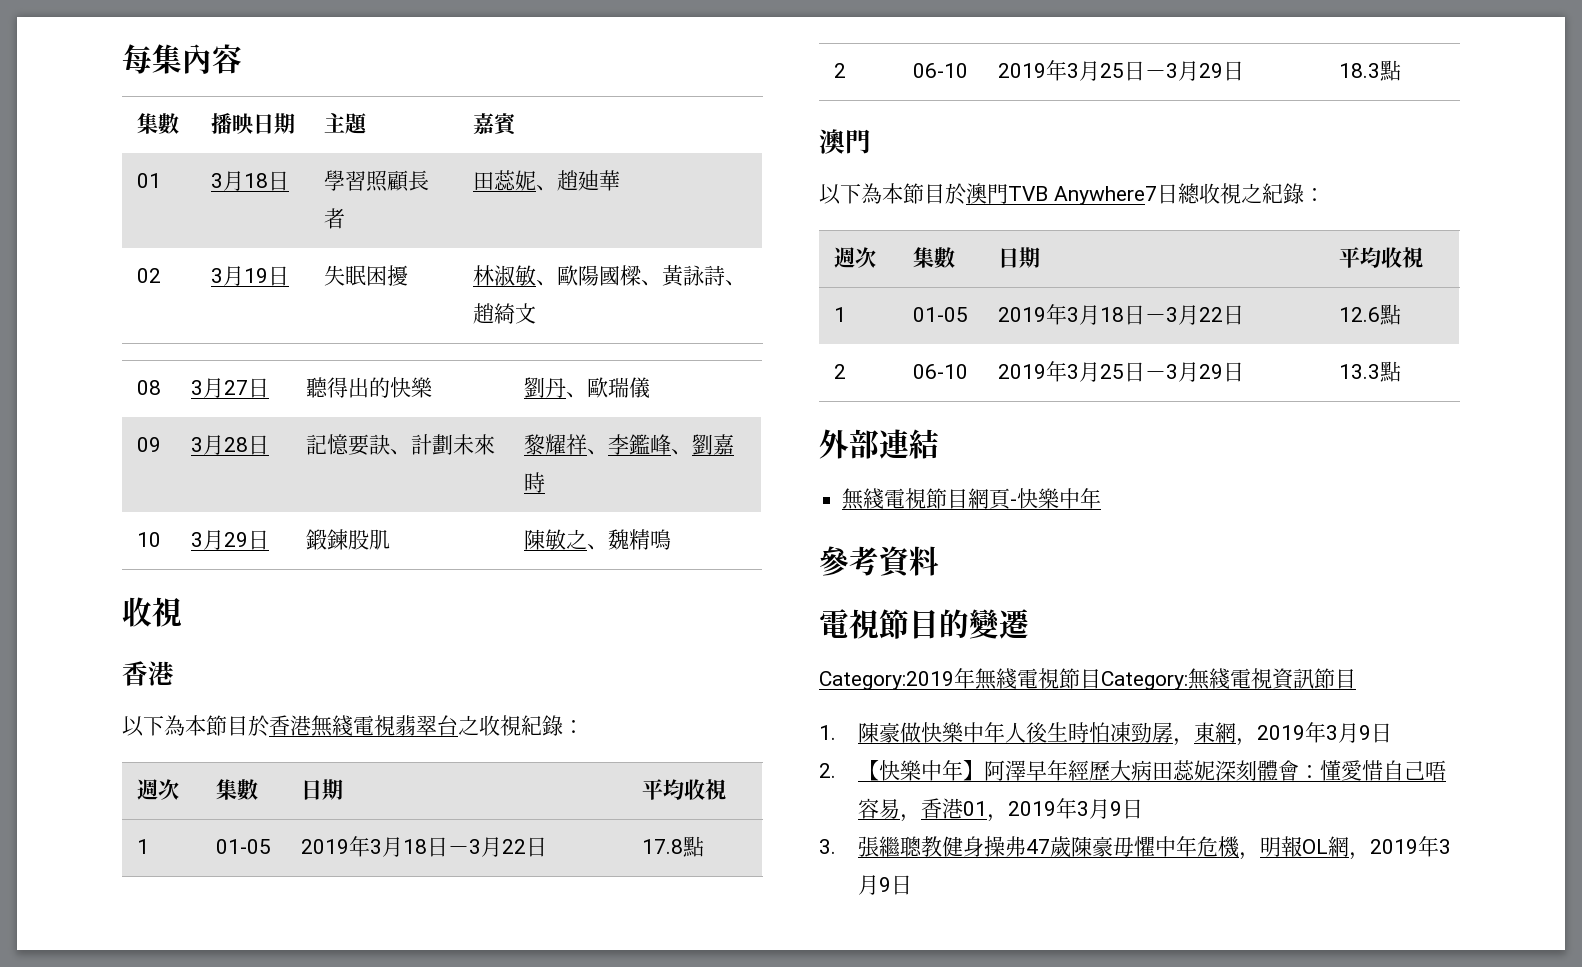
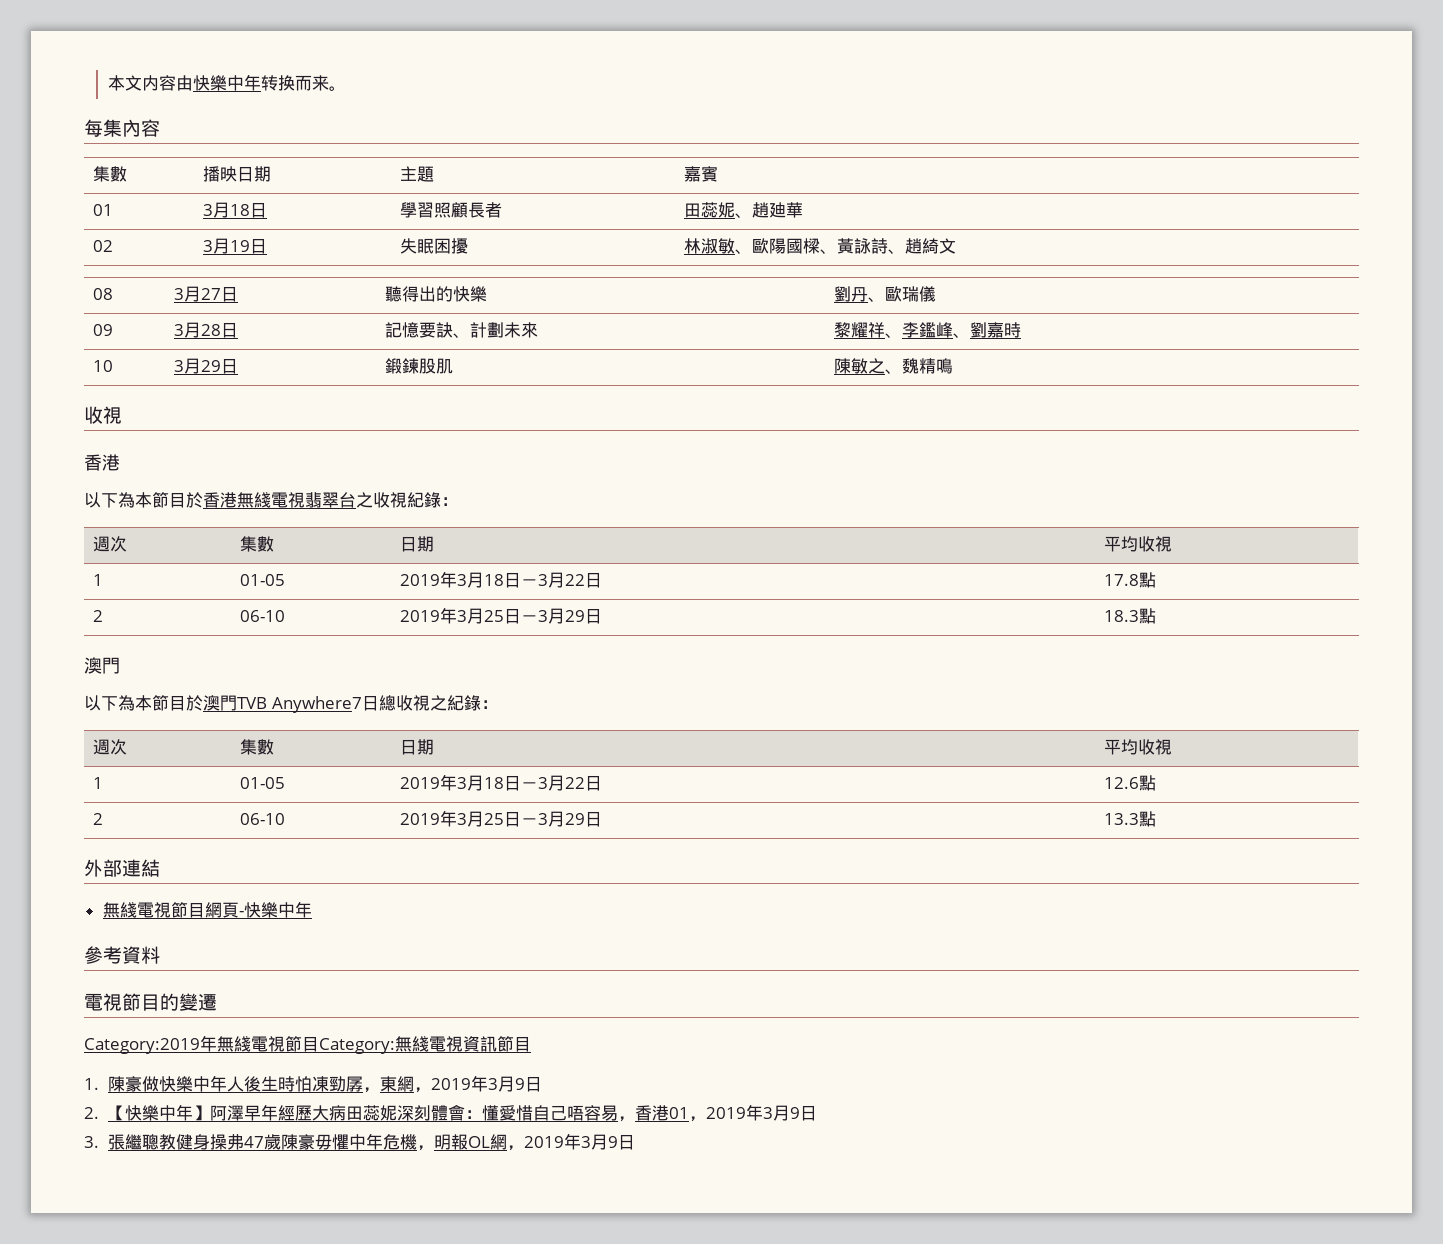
(122, 59) none -> [107,74,346,91] 本文内容由快樂中年转换而来。 //

